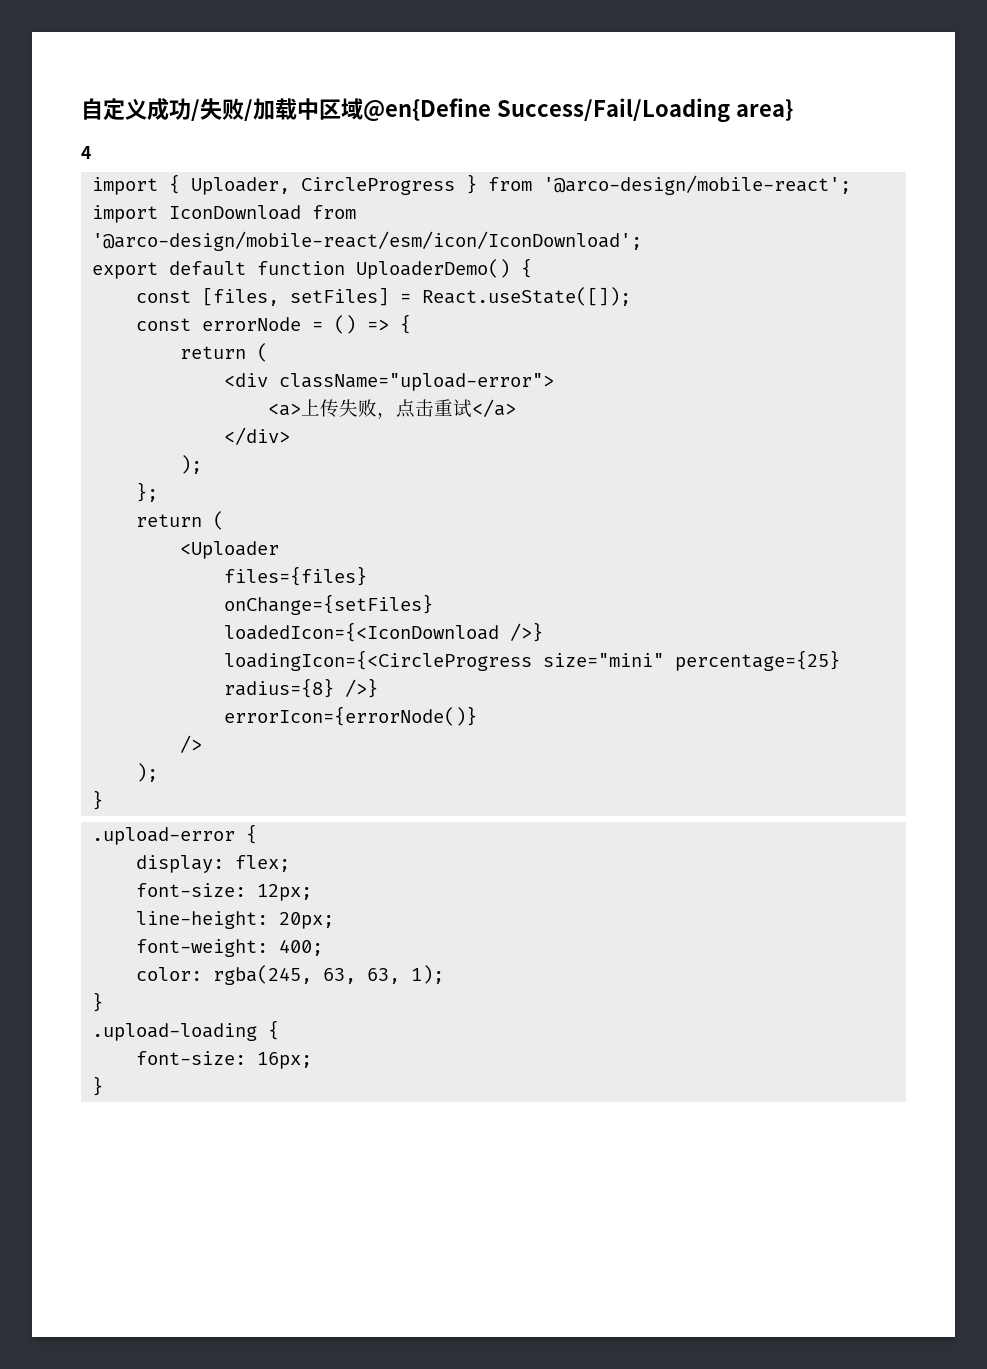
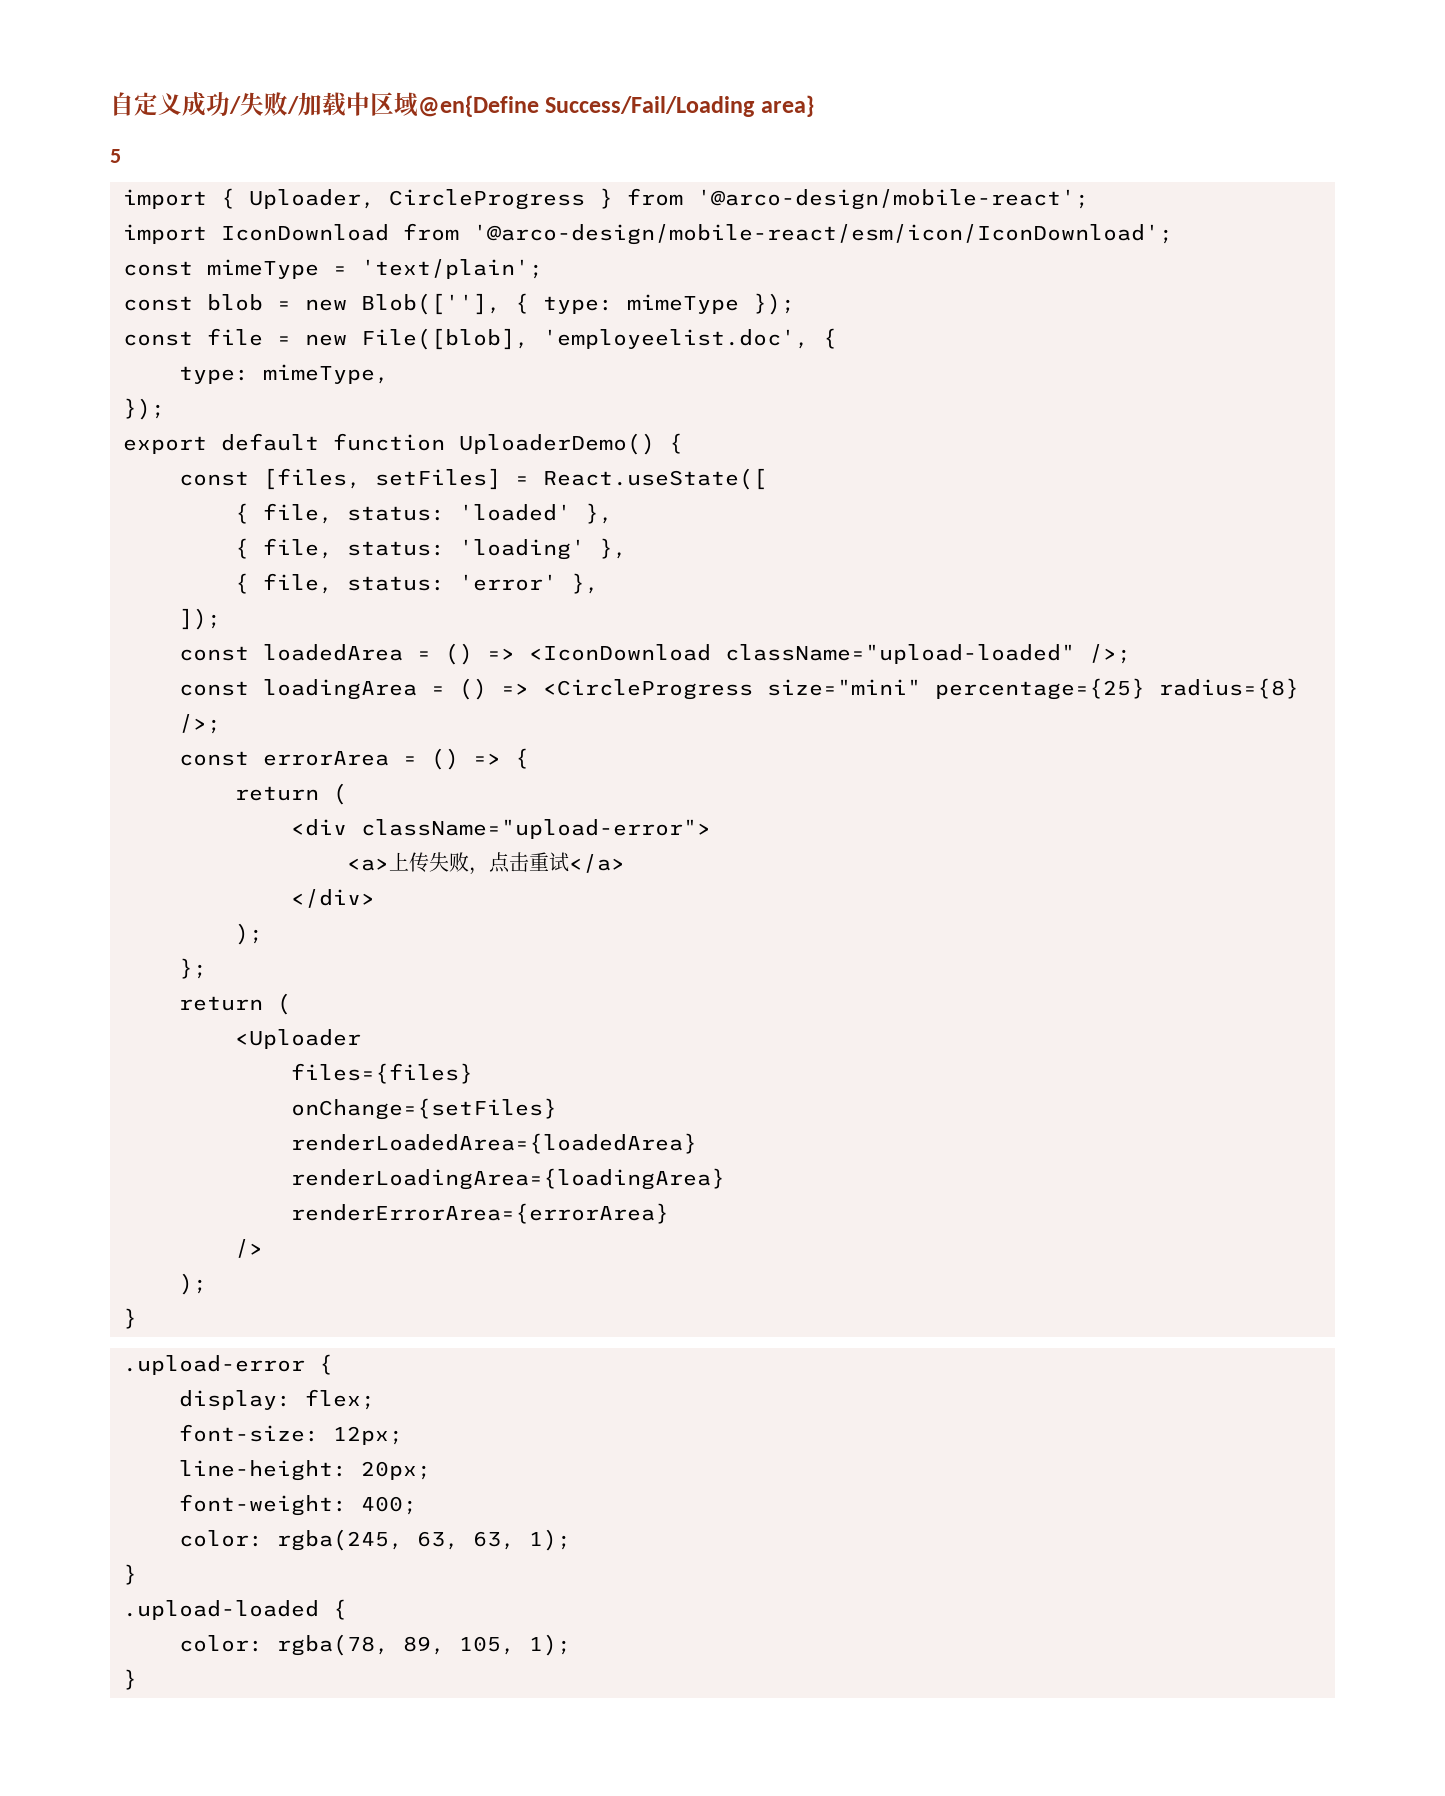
[81,146,91,159] 4 -> [110,149,121,163] 5
(642, 241) none -> [122,259,543,279] [122,293,795,315] [122,328,837,350] [178,364,389,384] [122,398,165,420] // const mimeType = 'text/plain'; // const blob = new Blob([''], { type: mimeType }); // const file = new File([blob], 'employeelist.doc', { // type: mimeType, // });
[421,287,631,306] [135,317,301,331] React.useState([]); // const errorNode -> [542,468,767,490] [234,503,613,524] [234,538,627,560] [234,573,599,594] [178,608,221,630] [178,643,1131,665] [178,678,1299,700] [178,714,221,734] [178,751,389,766] React.useState([ // { file, status: 'loaded' }, // { file, status: 'loading' }, // { file, status: 'error' }, // ]); // const loadedArea = () => <IconDownload className="upload-loaded" />; // const loadingArea = () => <CircleProgress size="mini" percentage={25} radius={8} />; // const errorArea
[223,622,543,642] [223,650,840,671] [223,678,378,698] [223,706,477,726] loadedIcon={<IconDownload />} // loadingIcon={<CircleProgress size="mini" percentage={25} radius={8} />} // errorIcon={errorNode()} -> [290,1133,697,1154] [290,1168,725,1190] [290,1203,669,1224] renderLoadedArea={loadedArea} // renderLoadingArea={loadingArea} // renderErrorArea={errorArea}
[91,1020,279,1041] [135,1051,312,1069] .upload-loading { // font-size: 16px; -> [122,1599,347,1620] [178,1634,571,1656] .upload-loaded { // color: rgba(78, 89, 105, 1);

